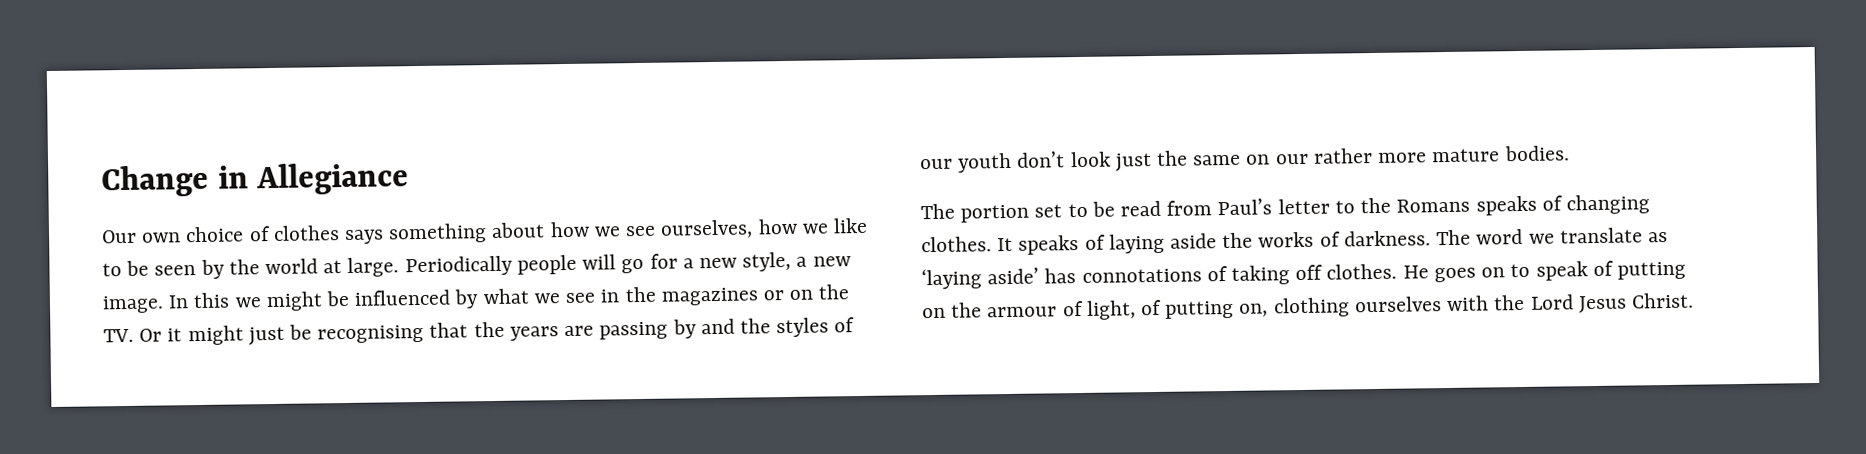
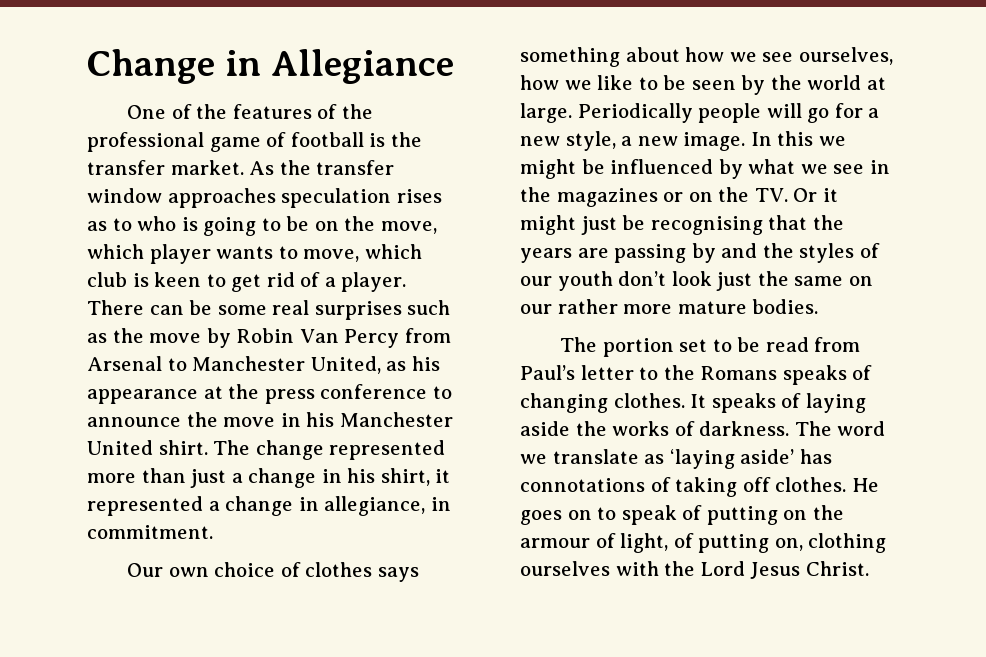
(410, 179) none -> [127,104,373,119] [87,132,422,152] [87,160,395,175] [87,188,442,208] [87,216,437,236] [87,244,422,264] [87,272,407,292] [87,300,451,320] [87,328,451,348] [87,356,440,374] [87,384,452,404] [87,412,453,427] [87,440,446,460] [87,468,451,488] [87,496,451,516] [87,525,213,539] // One of the features of the professional game of football is the transfer market. As the transfer window approaches speculation rises as to who is going to be on the move, which player wants to move, which club is keen to get rid of a player. There can be some real surprises such as the move by Robin Van Percy from Arsenal to Manchester United, as his appearance at the press conference to announce the move in his Manchester United shirt. The change represented more than just a change in his shirt, it represented a change in allegiance, in commitment.

